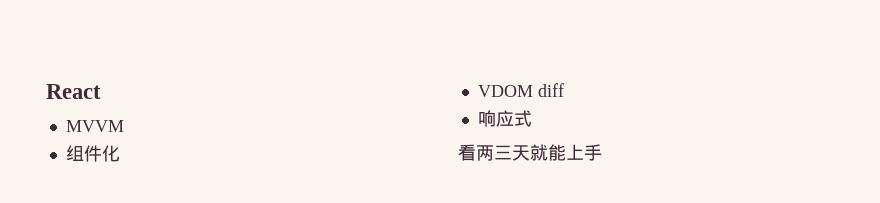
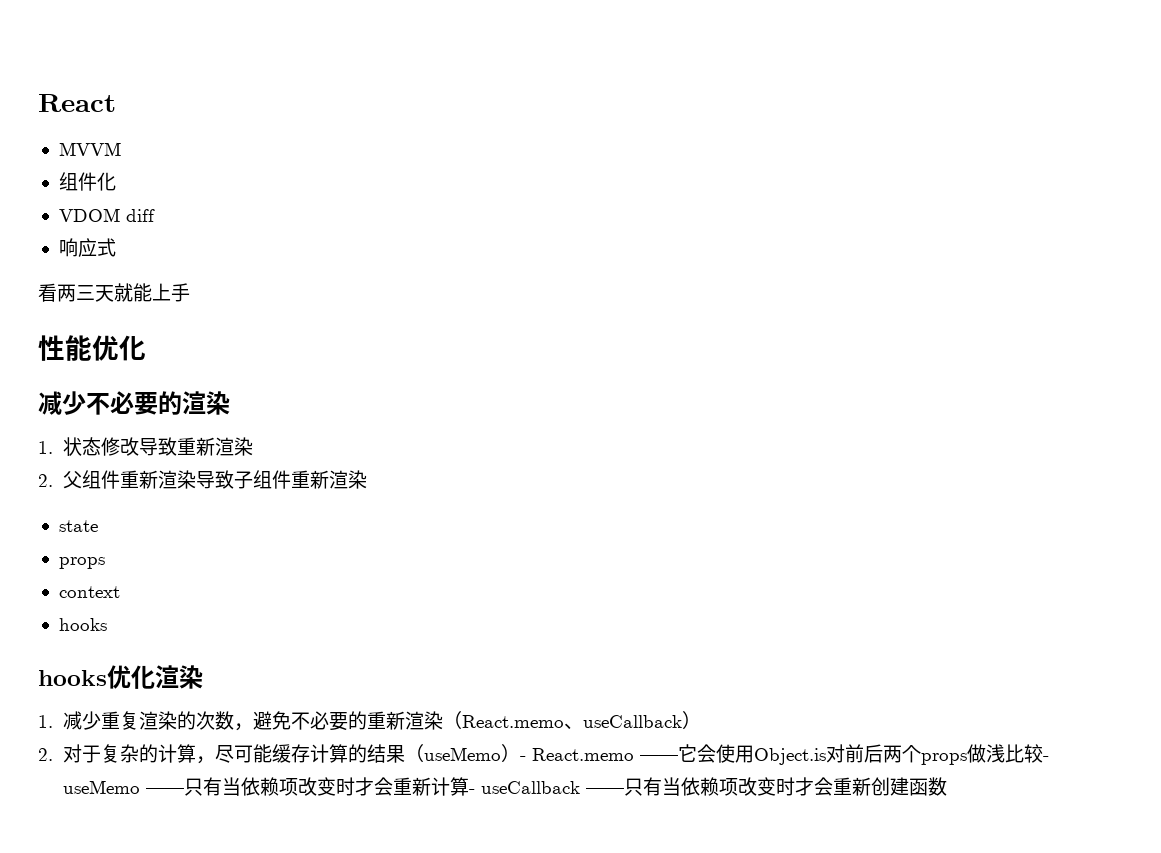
(602, 152) none -> [38,335,146,361] [38,391,230,415] [38,437,253,456] [38,470,367,489] [58,520,98,532] [58,557,105,569] [58,586,120,598] [58,618,107,631] [38,665,203,689] [38,711,701,731] [38,744,1049,765] [62,777,947,796] // 性能优化 // 减少不必要的渲染 // 1.状态修改导致重新渲染 // 2.父组件重新渲染导致子组件重新渲染 // state // props // context // hooks // hooks优化渲染 // 1.减少重复渲染的次数，避免不必要的重新渲染（React.memo、useCallback） // 2.对于复杂的计算，尽可能缓存计算的结果（useMemo）- React.memo ——它会使用Object.is对前后两个props做浅比较- useMemo ——只有当依赖项改变时才会重新计算- useCallback ——只有当依赖项改变时才会重新创建函数

